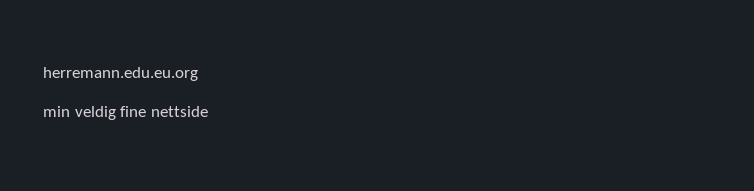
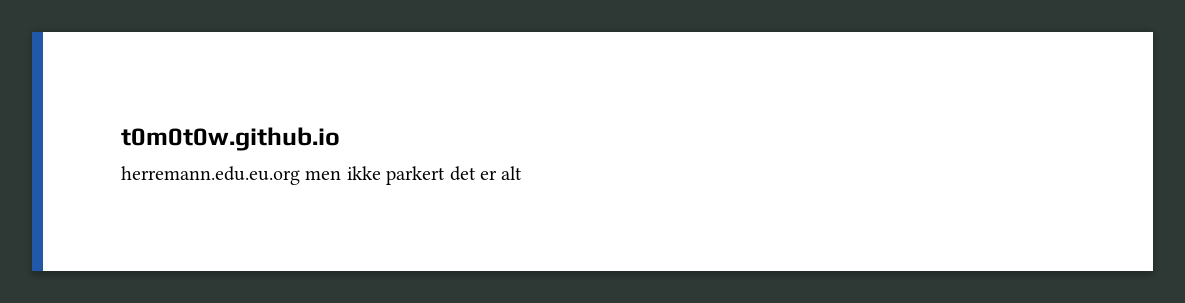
(43, 74) none -> [121,127,340,151] t0m0t0w.github.io //
[43,106,208,120] // min veldig fine nettside -> [305,166,523,185] men ikke parkert det er alt

